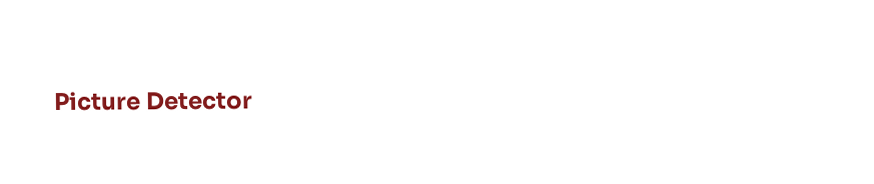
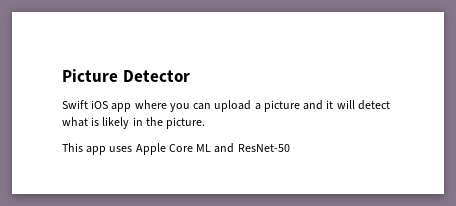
(254, 101) none -> [62,100,390,112] [62,117,206,129] [62,143,290,155] // Swift iOS app where you can upload a picture and it will detect what is likely in the picture. // This app uses Apple Core ML and ResNet-50

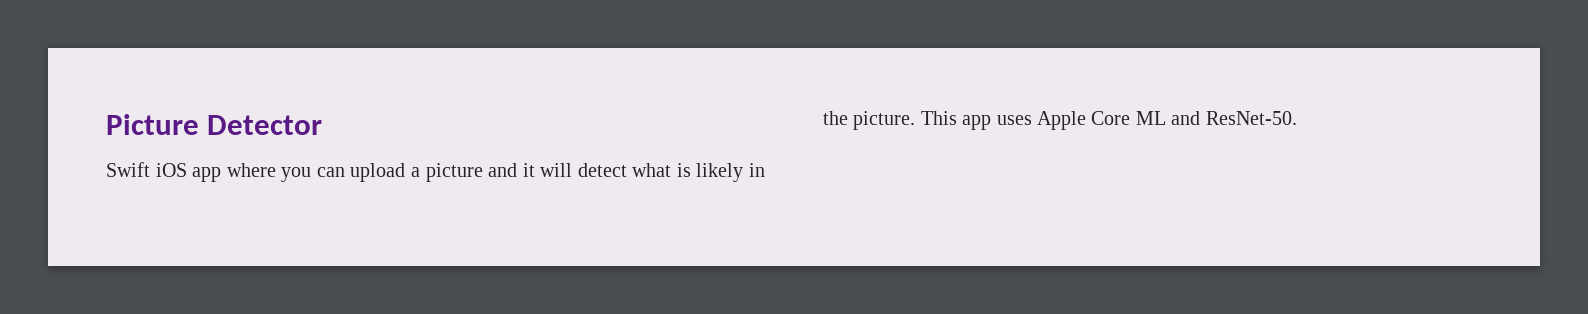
(206, 123) // -> (916, 120) none
[237,144,290,152] ResNet-50 -> [1205,111,1297,125] ResNet-50.

